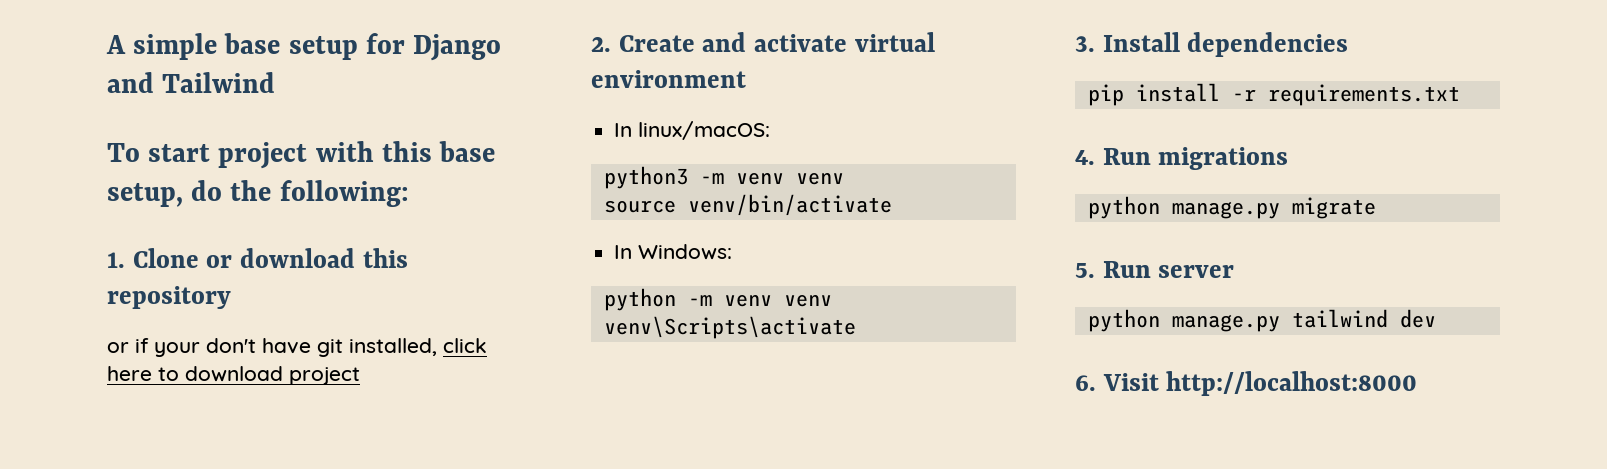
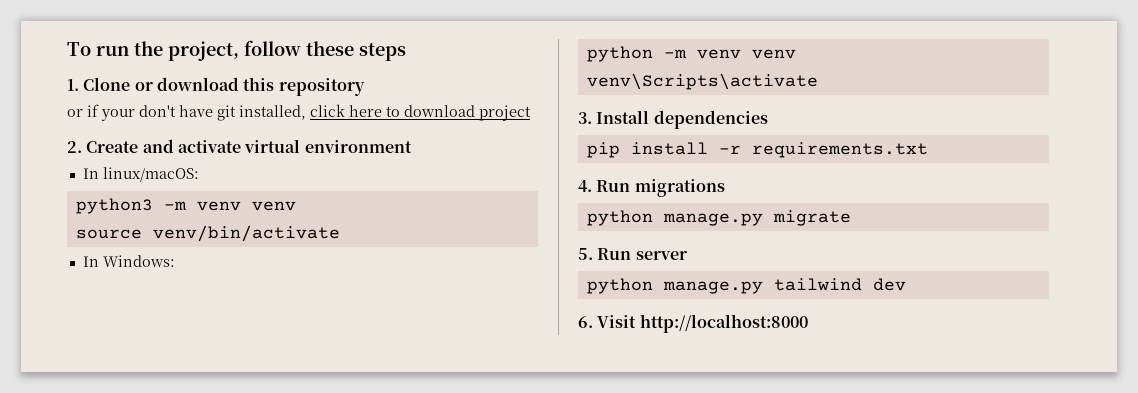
[106,33,502,61] [107,72,276,93] [107,141,496,169] [107,180,409,207] A simple base setup for Django and Tailwind // To start project with this base setup, do the following: -> [67,40,406,61] To run the project, follow these steps

